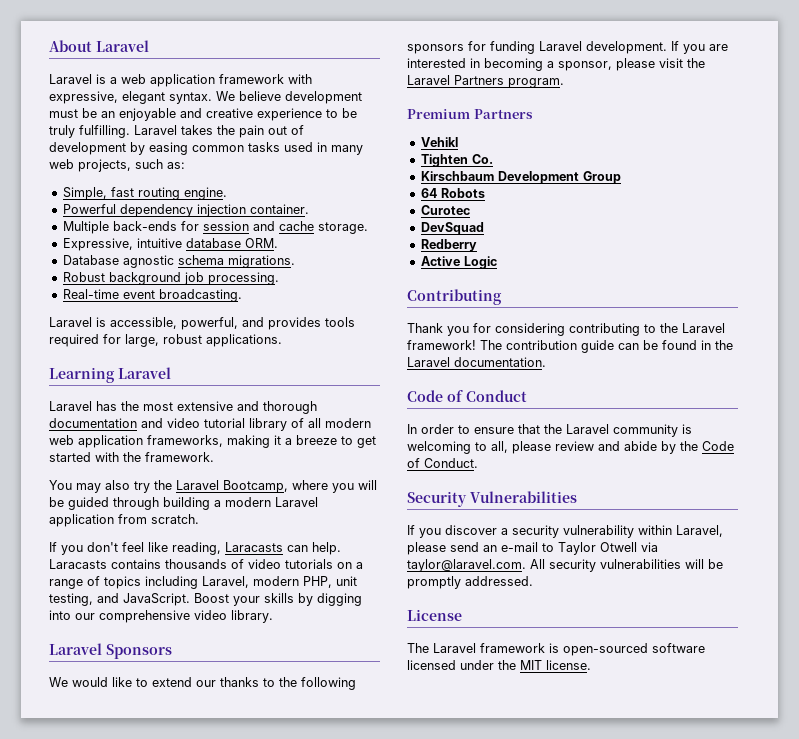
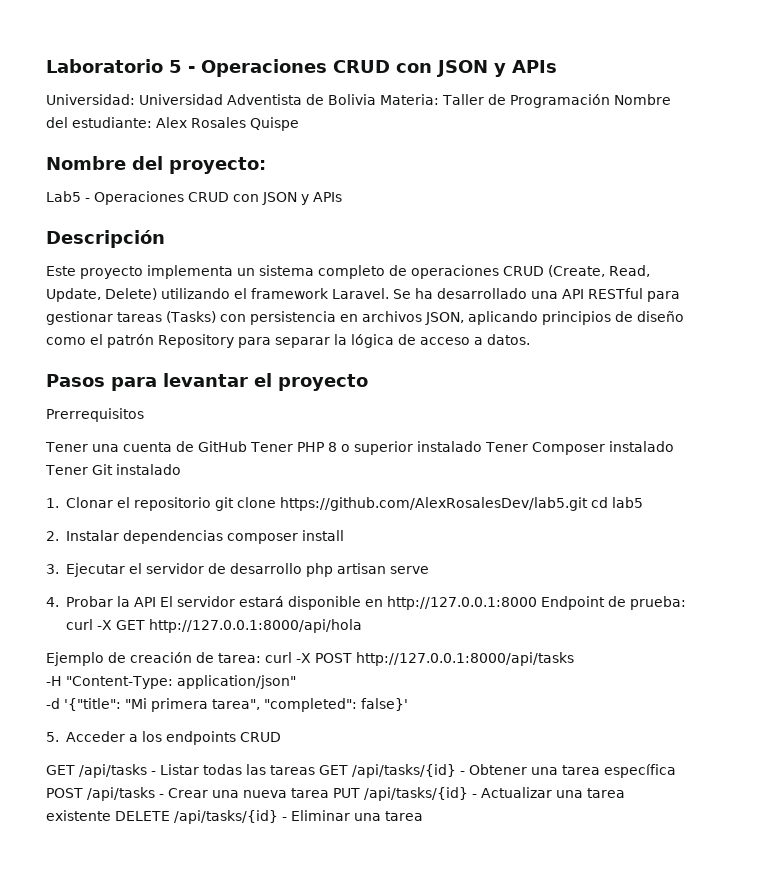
[49,40,149,52] [49,74,312,87] [49,91,362,104] [49,108,357,121] [49,125,304,138] [49,142,363,155] [49,159,185,172] [62,187,227,200] [62,204,309,217] [62,221,368,234] [62,238,278,251] [62,255,295,268] [62,272,279,285] [62,289,242,302] [49,317,355,330] [49,334,282,347] [49,367,171,383] [49,401,317,414] [49,418,371,431] [49,435,376,448] [49,452,214,462] [49,480,377,493] [49,497,318,510] [49,514,199,527] [49,542,341,555] [49,559,363,569] [49,576,357,589] [49,593,362,606] [49,610,273,623] [49,643,172,659] [49,677,356,690] [407,41,728,54] [407,58,705,71] [407,75,564,88] [407,109,533,119] [420,137,458,147] [420,154,493,167] [420,171,621,184] [420,188,485,198] [420,205,470,215] [420,222,484,235] [420,239,477,252] [420,256,497,269] [407,289,502,305] [407,323,725,336] [407,340,733,353] [407,357,546,367] [407,390,527,402] [407,424,692,437] [407,441,734,454] [407,458,478,468] [407,491,577,507] [407,525,723,538] [407,542,658,555] [407,559,723,572] [407,576,533,589] [407,609,462,621] [407,643,705,656] [407,660,591,670] About Laravel // Laravel is a web application framework with expressive, elegant syntax. We believe development must be an enjoyable and creative experience to be truly fulfilling. Laravel takes the pain out of development by easing common tasks used in many web projects, such as: // Simple, fast routing engine. // Powerful dependency injection container. // Multiple back-ends for session and cache storage. // Expressive, intuitive database ORM. // Database agnostic schema migrations. // Robust background job processing. // Real-time event broadcasting. // Laravel is accessible, powerful, and provides tools required for large, robust applications. // Learning Laravel // Laravel has the most extensive and thorough documentation and video tutorial library of all modern web application frameworks, making it a breeze to get started with the framework. // You may also try the Laravel Bootcamp, where you will be guided through building a modern Laravel application from scratch. // If you don't feel like reading, Laracasts can help. Laracasts contains thousands of video tutorials on a range of topics including Laravel, modern PHP, unit testing, and JavaScript. Boost your skills by digging into our comprehensive video library. // Laravel Sponsors // We would like to extend our thanks to the following sponsors for funding Laravel development. If you are interested in becoming a sponsor, please visit the Laravel Partners program. // Premium Partners // Vehikl // Tighten Co. // Kirschbaum Development Group // 64 Robots // Curotec // DevSquad // Redberry // Active Logic // Contributing // Thank you for considering contributing to the Laravel framework! The contribution guide can be found in the Laravel documentation. // Code of Conduct // In order to ensure that the Laravel community is welcoming to all, please review and abide by the Code of Conduct. // Security Vulnerabilities // If you discover a security vulnerability within Laravel, please send an e-mail to Taylor Otwell via taylor@laravel.com. All security vulnerabilities will be promptly addressed. // License // The Laravel framework is open-sourced software licensed under the MIT license. -> [46,59,557,77] [46,94,671,108] [46,117,299,131] [46,156,266,174] [46,191,342,205] [46,230,165,248] [46,265,650,279] [46,288,680,302] [46,311,684,325] [46,334,530,348] [46,373,368,391] [46,408,144,422] [45,441,674,455] [45,464,181,475] [46,497,643,511] [46,530,344,544] [46,563,429,577] [46,596,686,610] [65,619,362,633] [46,652,574,666] [46,675,296,689] [46,698,408,712] [46,731,281,745] [46,764,676,778] [46,787,625,801] [46,810,423,824] Laboratorio 5 - Operaciones CRUD con JSON y APIs // Universidad: Universidad Adventista de Bolivia Materia: Taller de Programación Nombre del estudiante: Alex Rosales Quispe // Nombre del proyecto: // Lab5 - Operaciones CRUD con JSON y APIs // Descripción // Este proyecto implementa un sistema completo de operaciones CRUD (Create, Read, Update, Delete) utilizando el framework Laravel. Se ha desarrollado una API RESTful para gestionar tareas (Tasks) con persistencia en archivos JSON, aplicando principios de diseño como el patrón Repository para separar la lógica de acceso a datos. // Pasos para levantar el proyecto // Prerrequisitos // Tener una cuenta de GitHub Tener PHP 8 o superior instalado Tener Composer instalado Tener Git instalado // 1. Clonar el repositorio git clone https://github.com/AlexRosalesDev/lab5.git cd lab5 // 2. Instalar dependencias composer install // 3. Ejecutar el servidor de desarrollo php artisan serve // 4. Probar la API El servidor estará disponible en http://127.0.0.1:8000 Endpoint de prueba: curl -X GET http://127.0.0.1:8000/api/hola // Ejemplo de creación de tarea: curl -X POST http://127.0.0.1:8000/api/tasks // -H "Content-Type: application/json" // -d '{"title": "Mi primera tarea", "completed": false}' // 5. Acceder a los endpoints CRUD // GET /api/tasks - Listar todas las tareas GET /api/tasks/{id} - Obtener una tarea específica POST /api/tasks - Crear una nueva tarea PUT /api/tasks/{id} - Actualizar una tarea existente DELETE /api/tasks/{id} - Eliminar una tarea

